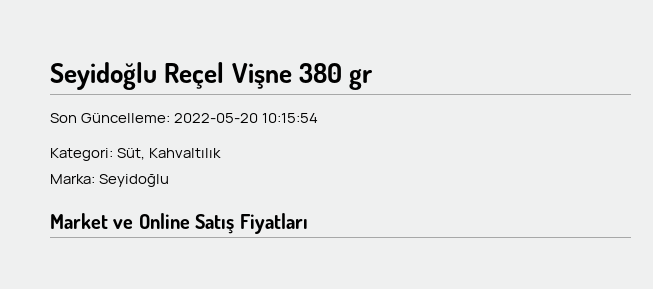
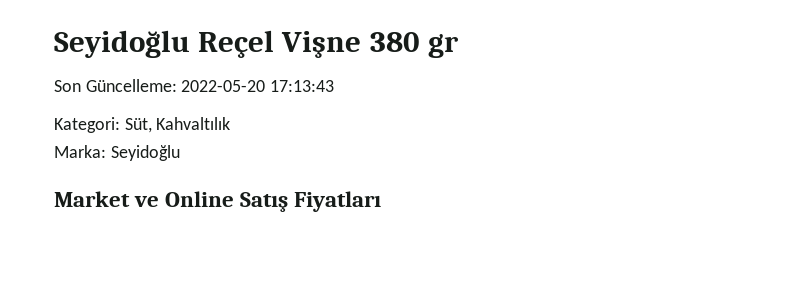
[262,113,319,123] 10:15:54 -> [270,80,335,92] 17:13:43

